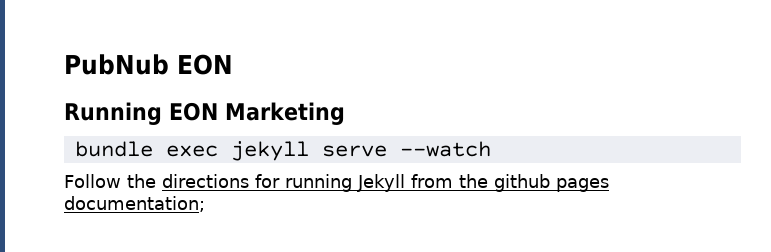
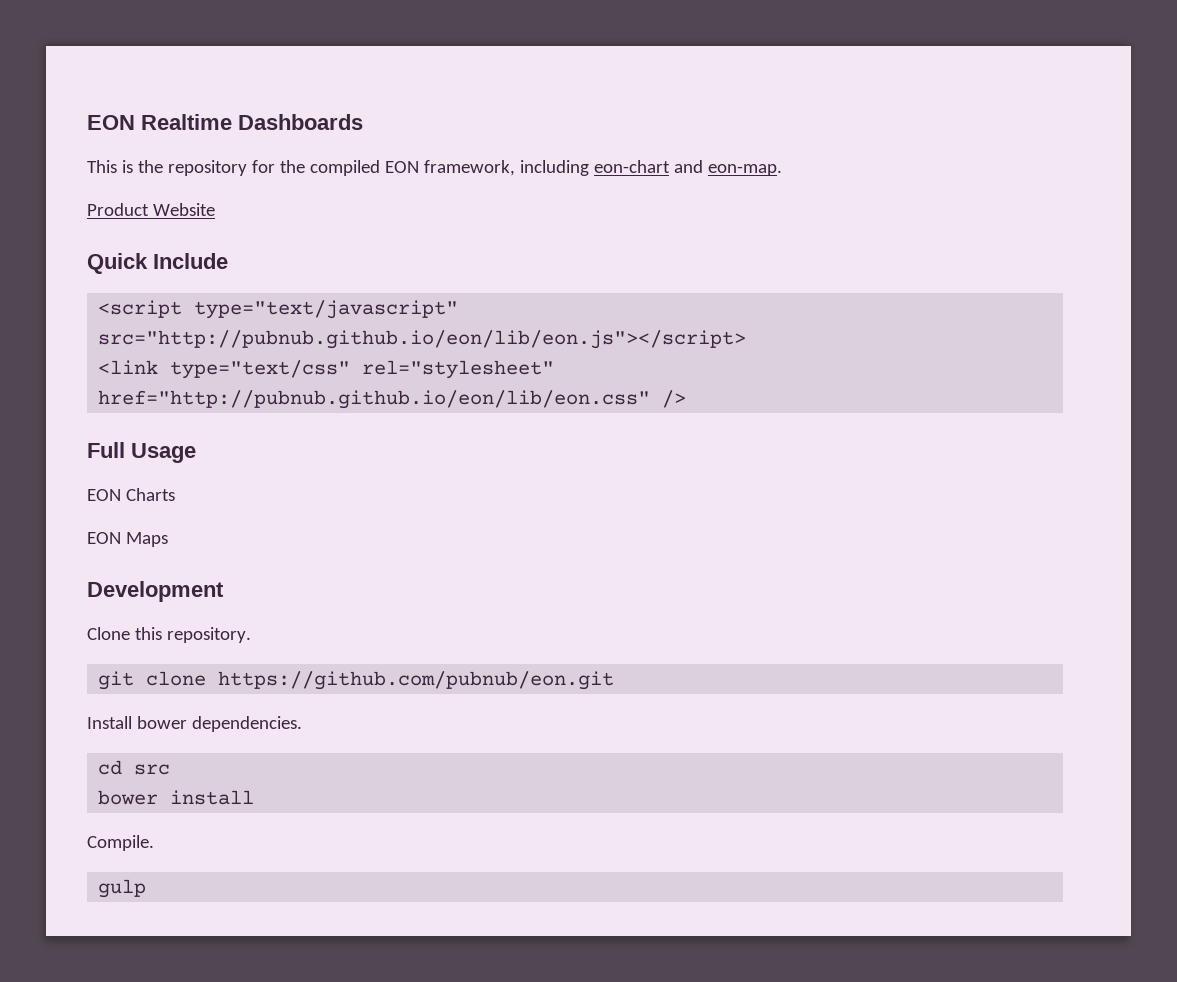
[64,54,233,75] [64,102,345,125] [74,141,491,161] [64,174,609,192] [64,196,205,212] PubNub EON // Running EON Marketing // bundle exec jekyll serve --watch // Follow the directions for running Jekyll from the github pages documentation; -> [87,114,363,130] [87,160,782,176] [87,203,215,216] [87,253,228,274] [98,300,459,319] [98,330,747,349] [98,360,555,379] [98,390,687,409] [87,442,196,463] [87,488,175,501] [87,532,168,547] [87,581,224,602] [87,627,251,643] [98,671,615,690] [87,716,302,732] [98,760,171,775] [98,790,255,805] [87,835,154,851] [98,879,147,898] EON Realtime Dashboards // This is the repository for the compiled EON framework, including eon-chart and eon-map. // Product Website // Quick Include // <script type="text/javascript" src="http://pubnub.github.io/eon/lib/eon.js"></script> // <link type="text/css" rel="stylesheet" href="http://pubnub.github.io/eon/lib/eon.css" /> // Full Usage // EON Charts // EON Maps // Development // Clone this repository. // git clone https://github.com/pubnub/eon.git // Install bower dependencies. // cd src // bower install // Compile. // gulp

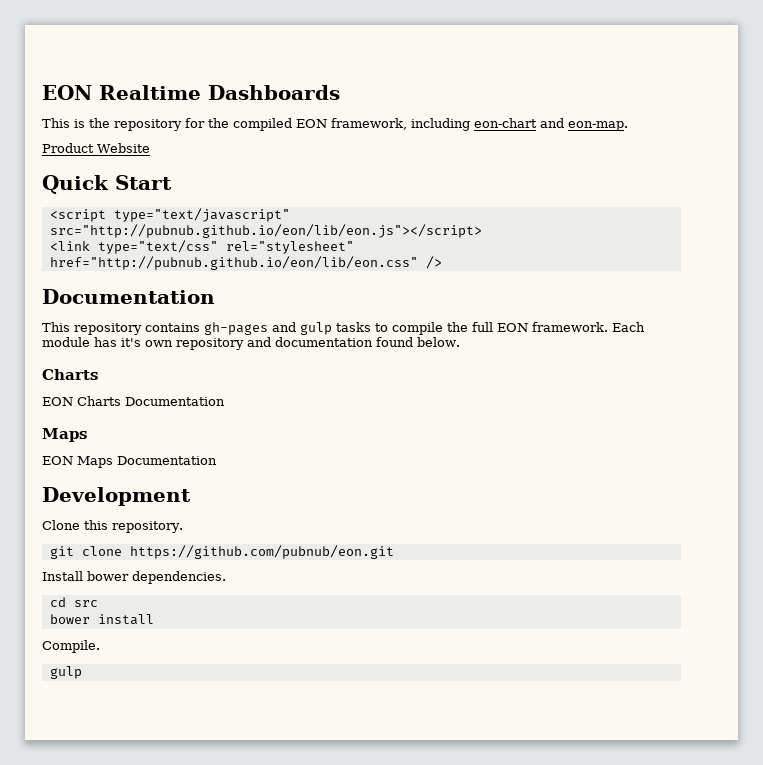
[153,253,228,269] Include -> [115,175,172,190] Start
[87,442,196,463] Full Usage -> [42,289,215,304] [42,322,645,335] [42,337,460,350] [42,369,98,380] Documentation // This repository contains gh-pages and gulp tasks to compile the full EON framework. Each module has it's own repository and documentation found below. // Charts
(175, 494) none -> [125,397,225,406] [42,428,87,442] Documentation // Maps
(168, 539) none -> [117,456,217,465] Documentation

